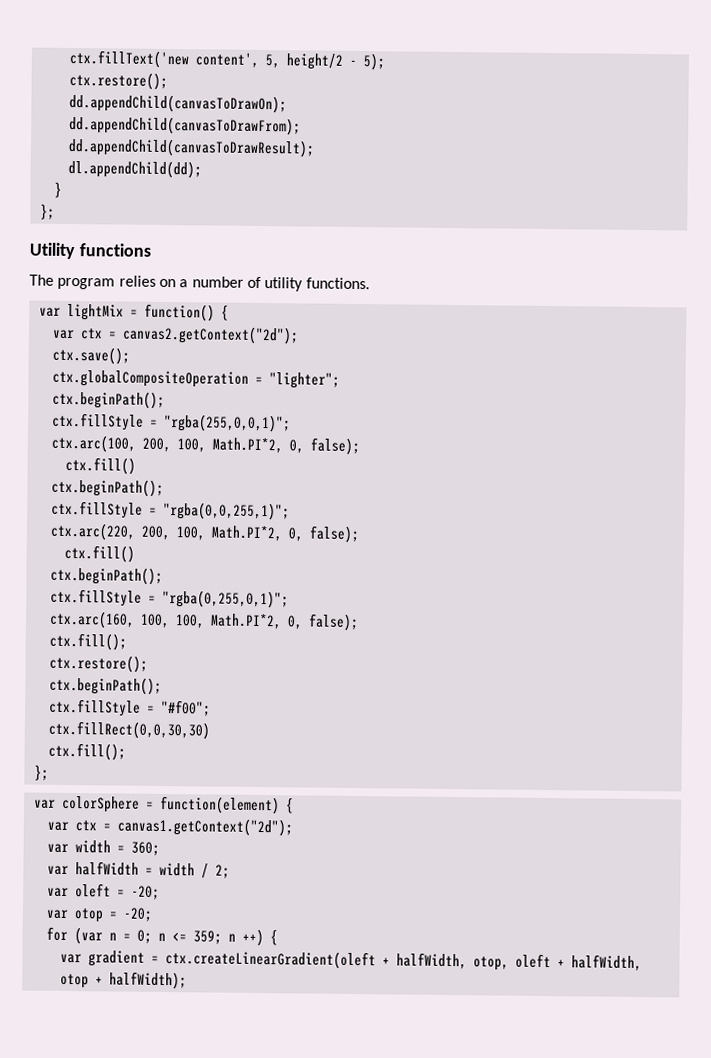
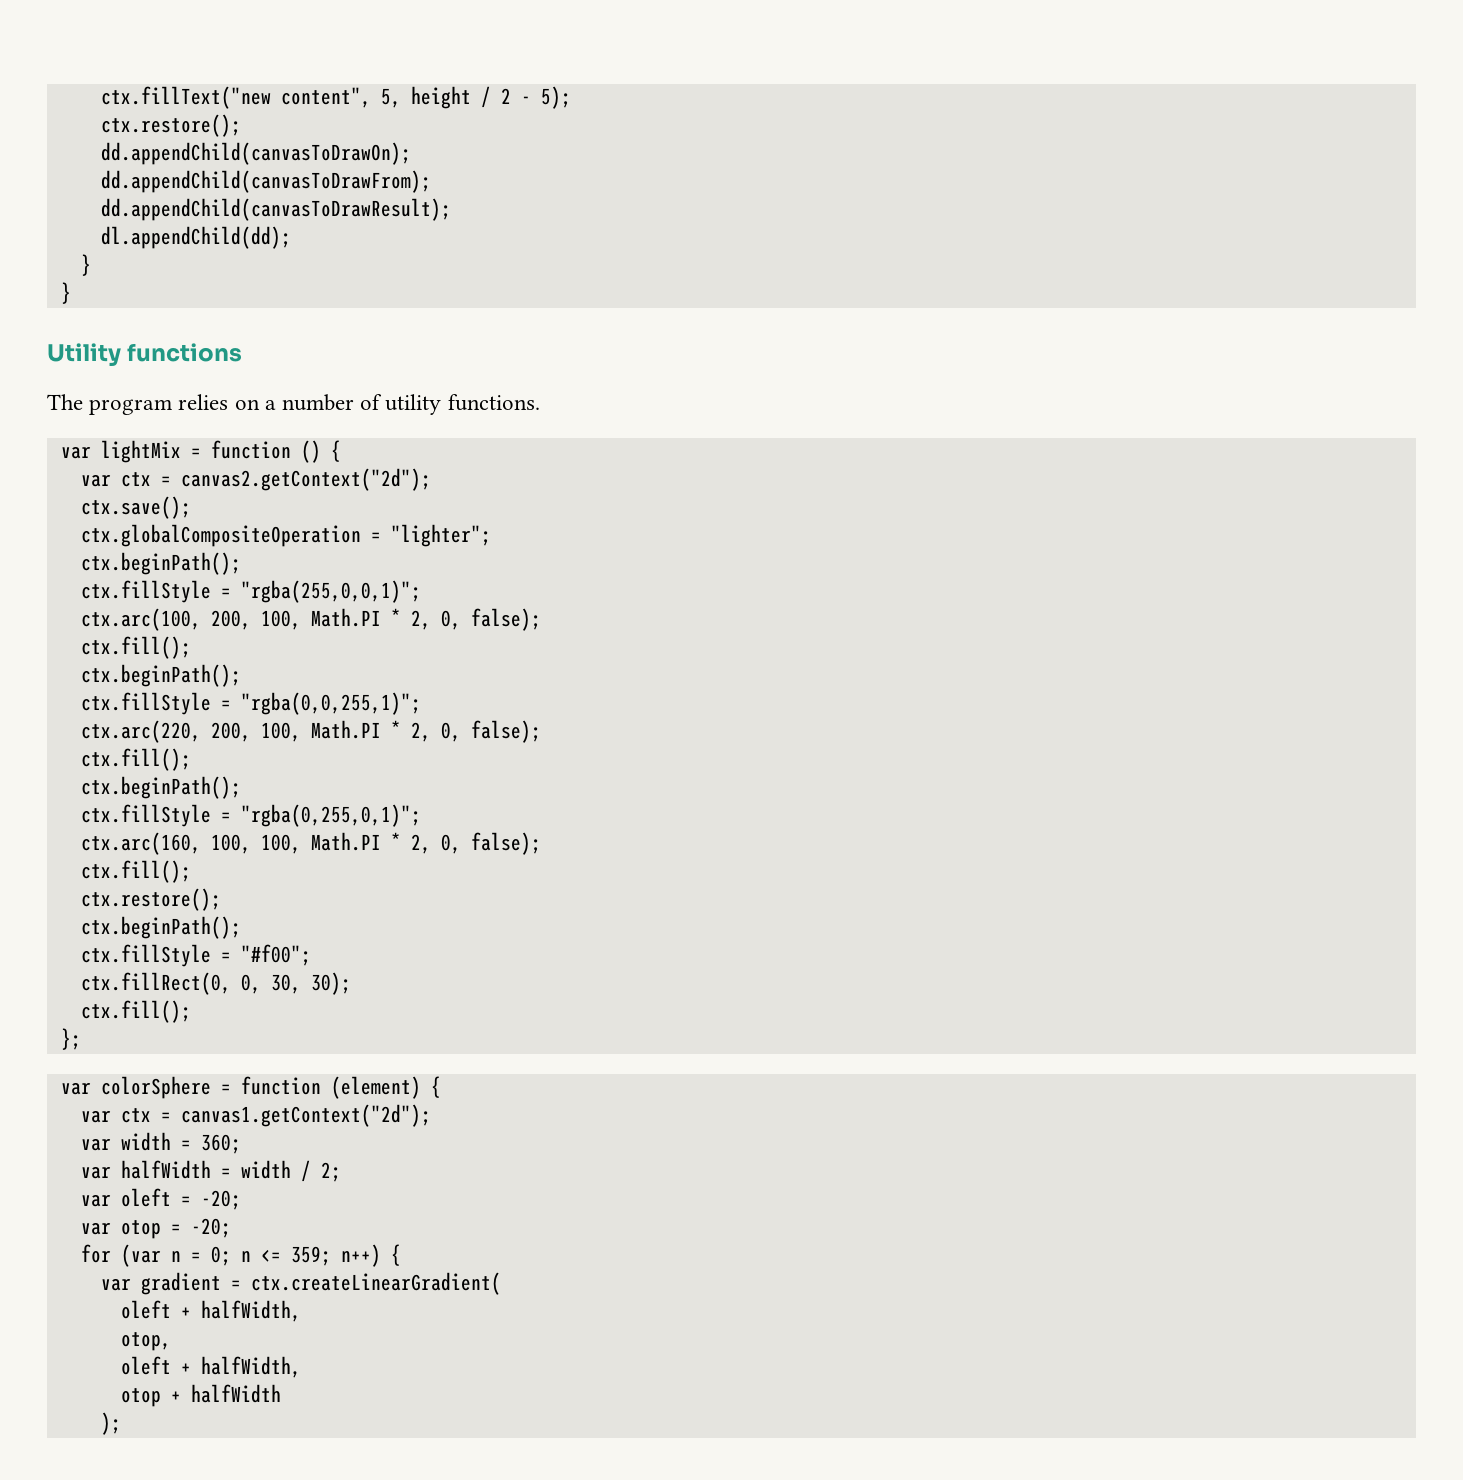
[68,49,343,70] ctx.fillText('new content', 5, height/2 -> [100,86,511,109] ctx.fillText("new content", 5, height / 2
[39,203,55,220] }; -> [60,282,71,304] }
[143,303,215,322] function() -> [210,440,321,463] function ()
[211,437,360,456] [64,456,136,475] Math.PI*2, 0, false); // ctx.fill() -> [310,608,541,631] [80,636,191,659] Math.PI * 2, 0, false); // ctx.fill();
[210,525,360,544] [63,544,135,563] Math.PI*2, 0, false); // ctx.fill() -> [310,720,541,743] [80,748,191,771] Math.PI * 2, 0, false); // ctx.fill();
[209,613,282,630] Math.PI*2, -> [310,832,431,854] Math.PI * 2,
[47,720,210,740] ctx.fillRect(0,0,30,30) -> [80,972,351,995] ctx.fillRect(0, 0, 30, 30);
[159,795,280,815] function(element) -> [240,1076,421,1099] function (element)
[227,928,264,947] n ++) -> [340,1244,381,1267] n++)
[164,950,642,972] [59,971,187,990] ctx.createLinearGradient(oleft + halfWidth, otop, oleft + halfWidth, otop + halfWidth); -> [250,1272,501,1295] [120,1300,301,1322] [120,1332,171,1351] [120,1356,301,1378] [120,1384,281,1407] [100,1412,121,1435] ctx.createLinearGradient( // oleft + halfWidth, // otop, // oleft + halfWidth, // otop + halfWidth // );

